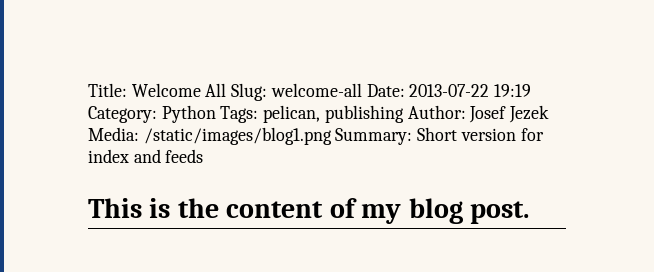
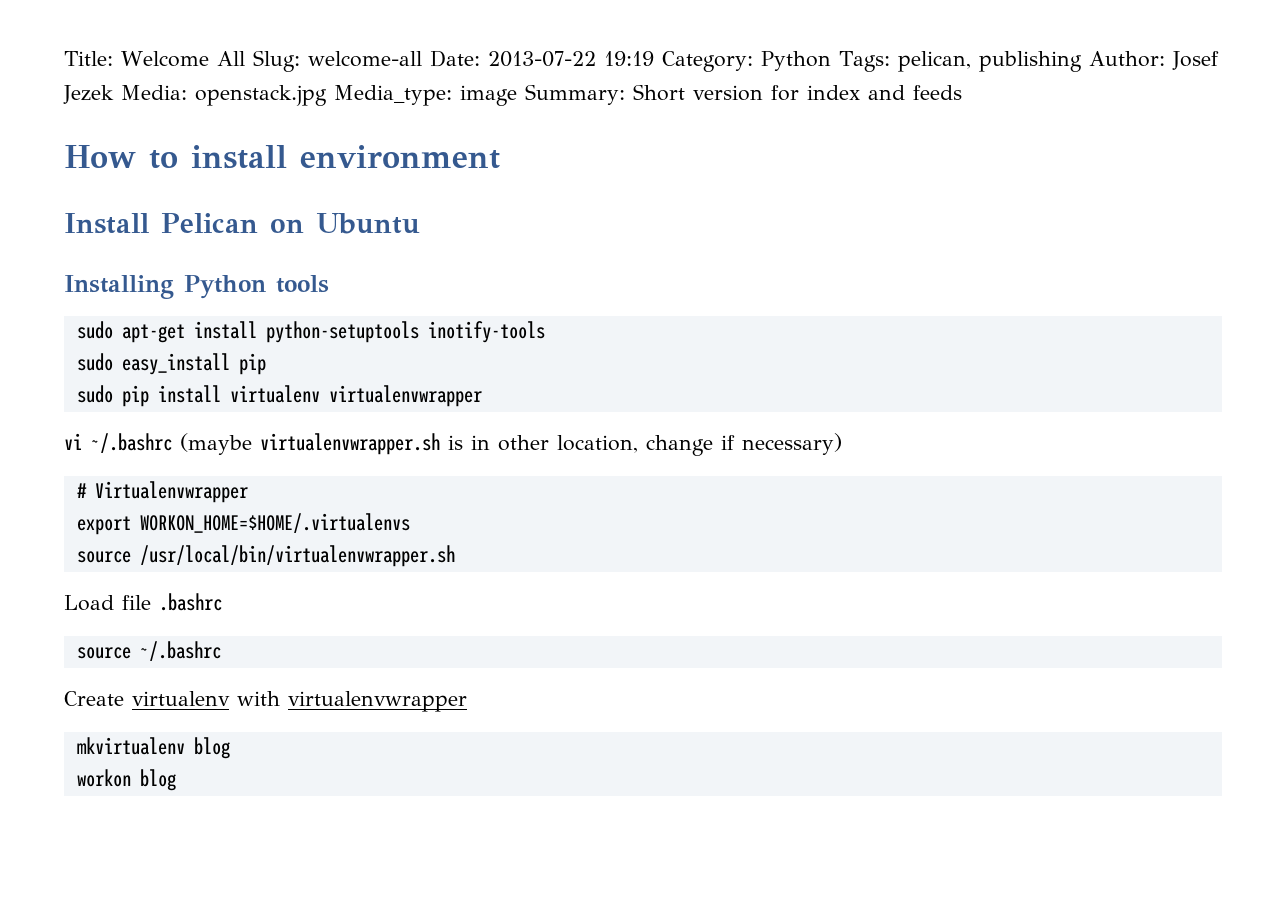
[143,127,332,145] /static/images/blog1.png -> [195,85,517,106] openstack.jpg Media_type: image
[88,198,529,224] This is the content of my blog post. -> [64,145,500,169] [64,213,420,234] [64,275,329,299] [76,321,545,343] [76,353,266,375] [76,385,482,407] [64,433,842,456] [76,481,248,503] [76,513,410,535] [76,545,455,567] [64,593,222,611] [76,641,221,661] [64,691,467,712] [76,737,230,759] [76,769,176,791] How to install environment // Install Pelican on Ubuntu // Installing Python tools // sudo apt-get install python-setuptools inotify-tools // sudo easy_install pip // sudo pip install virtualenv virtualenvwrapper // vi ~/.bashrc (maybe virtualenvwrapper.sh is in other location, change if necessary) // # Virtualenvwrapper // export WORKON_HOME=$HOME/.virtualenvs // source /usr/local/bin/virtualenvwrapper.sh // Load file .bashrc // source ~/.bashrc // Create virtualenv with virtualenvwrapper // mkvirtualenv blog // workon blog

